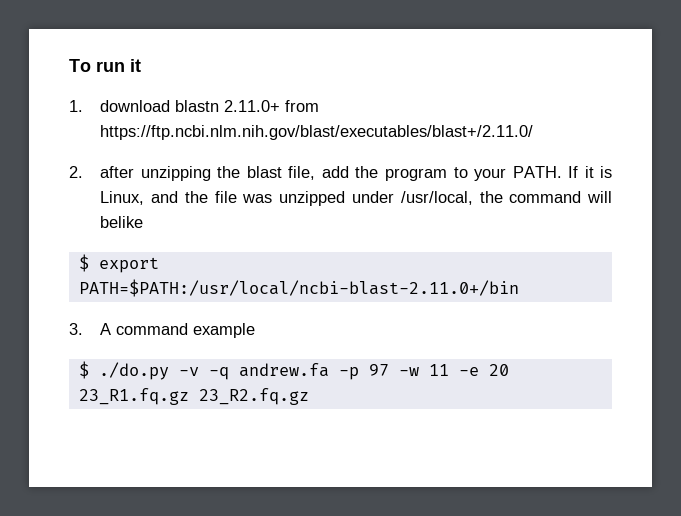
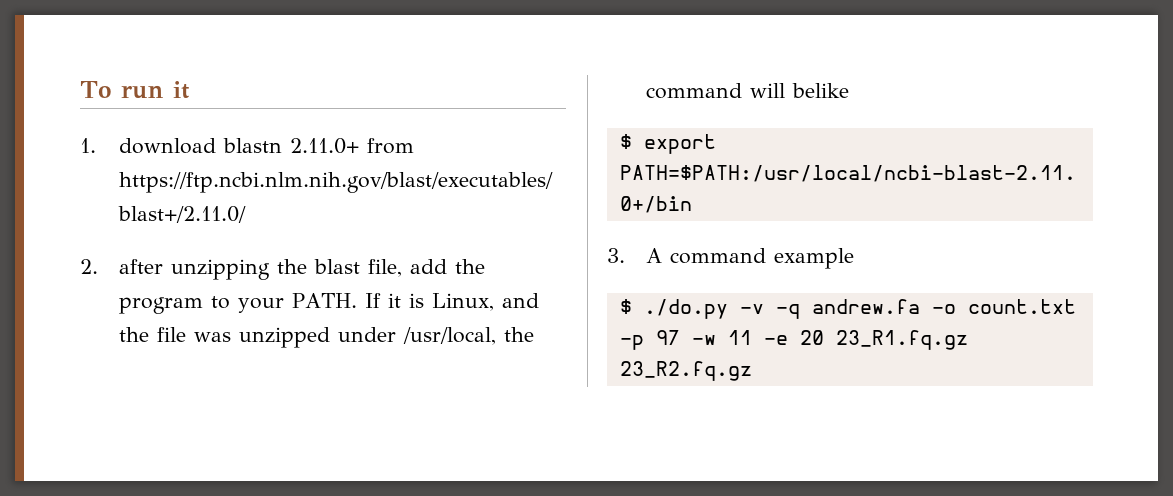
(329, 370) none -> [931,299,1076,314] -o count.txt

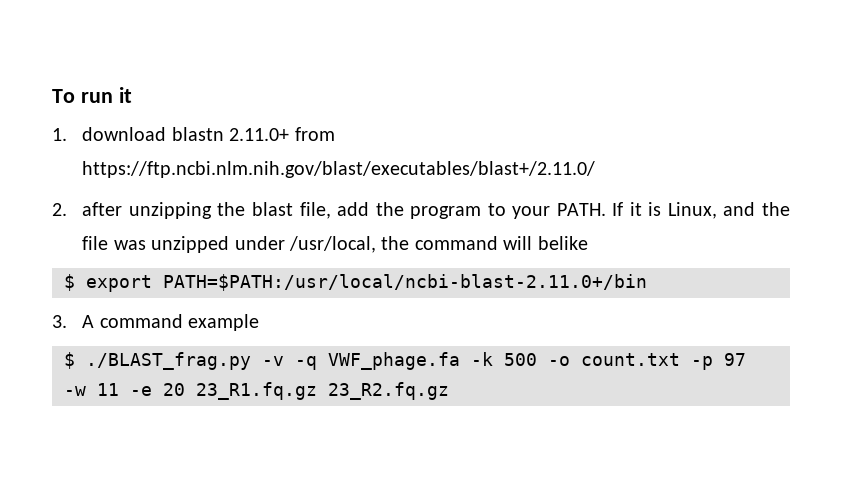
[643,299,728,319] ./do.py -> [86,352,251,370] ./BLAST_frag.py
[811,299,920,314] andrew.fa -> [328,352,537,370] VWF_phage.fa -k 500

